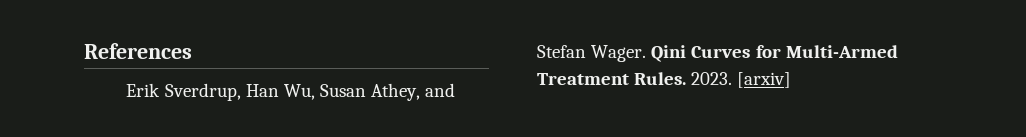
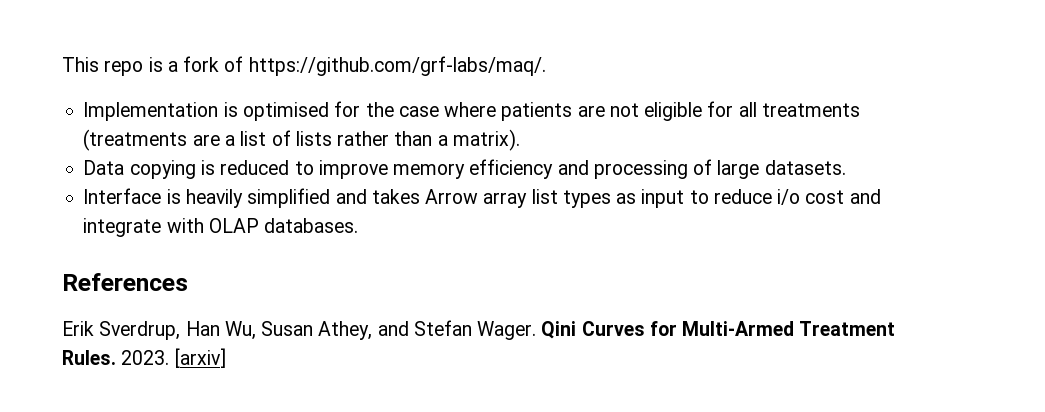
(84, 51) none -> [62,56,546,76] [83,101,860,121] [83,129,520,151] [83,159,846,179] [83,188,881,208] [83,218,359,237] This repo is a fork of https://github.com/grf-labs/maq/. // Implementation is optimised for the case where patients are not eligible for all treatments (treatments are a list of lists rather than a matrix). // Data copying is reduced to improve memory efficiency and processing of large datasets. // Interface is heavily simplified and takes Arrow array list types as input to reduce i/o cost and integrate with OLAP databases. //

